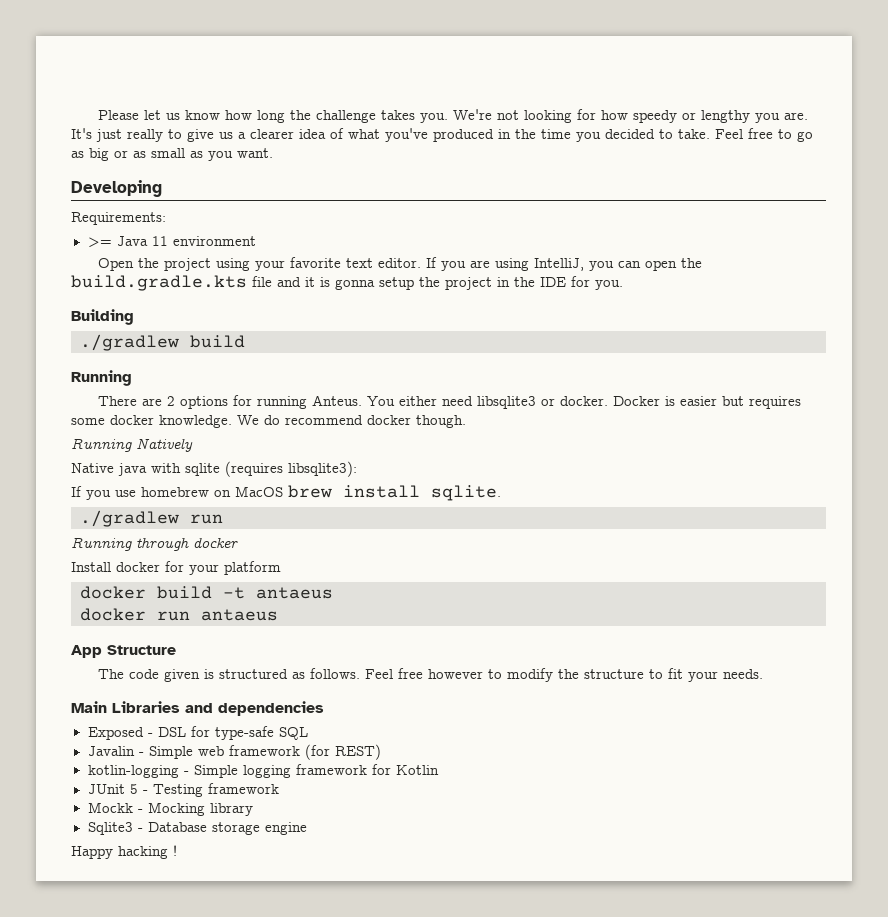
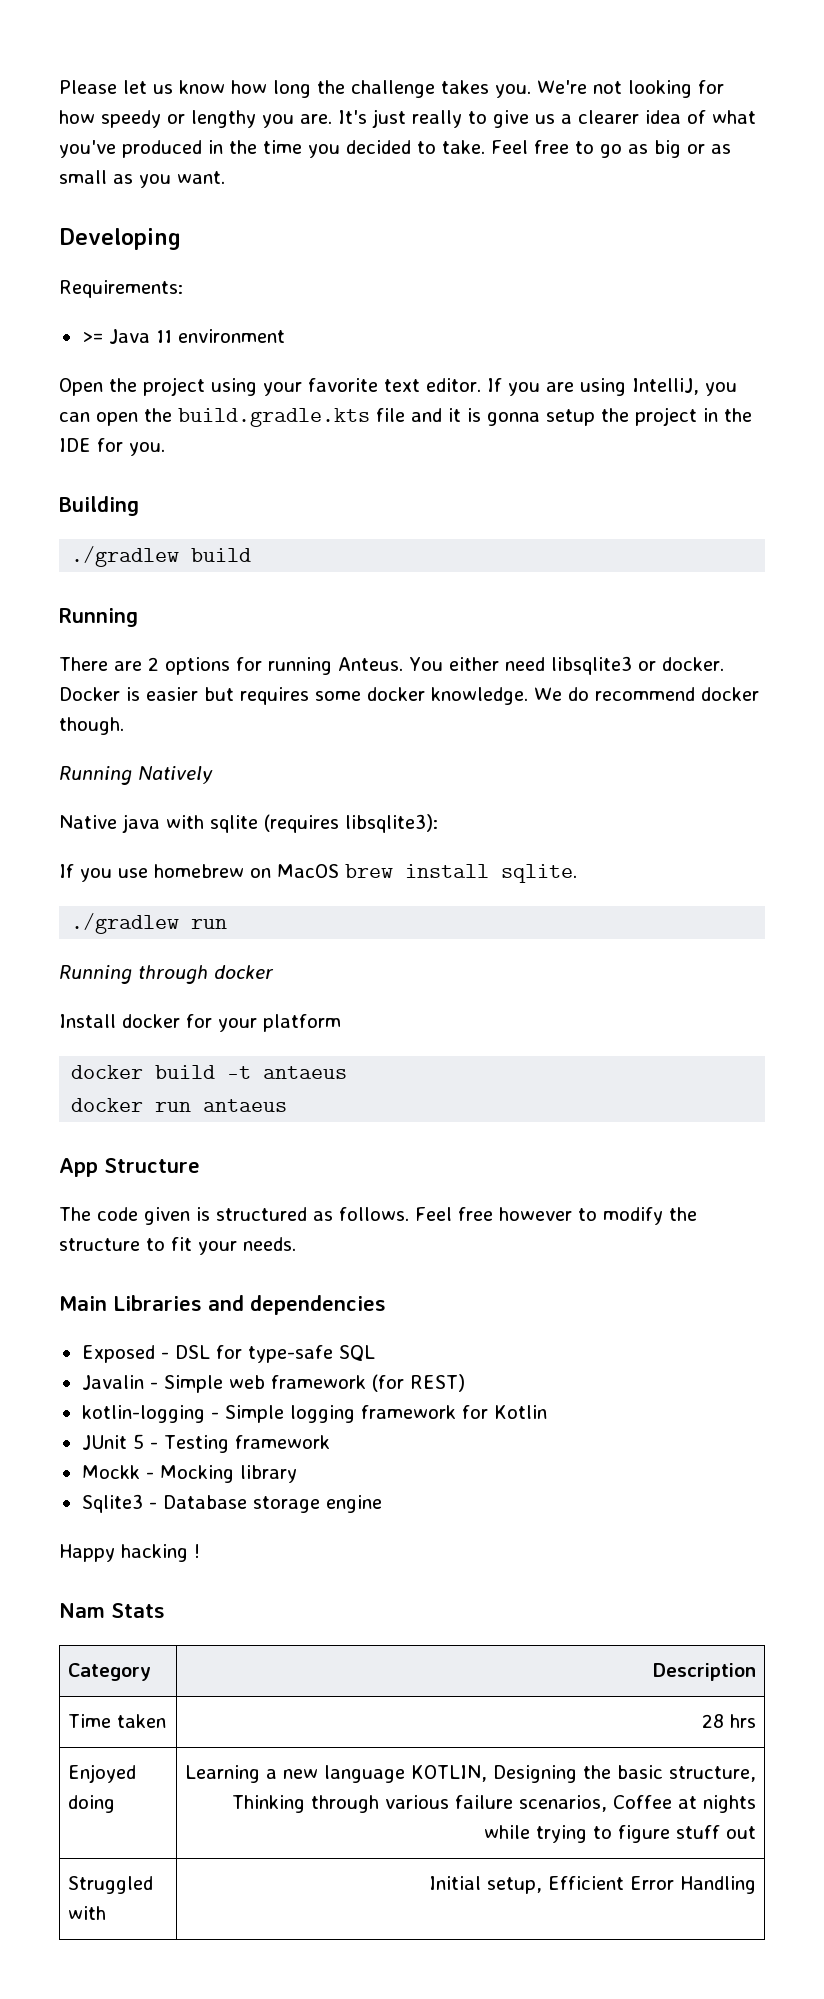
(177, 850) none -> [59,1603,165,1618] [67,1663,151,1681] [653,1663,757,1681] [67,1714,166,1728] [702,1714,757,1728] [67,1764,136,1783] [67,1795,115,1813] [185,1765,757,1783] [232,1795,757,1813] [484,1825,757,1843] [67,1876,153,1894] [67,1906,106,1920] [429,1876,757,1894] // Nam Stats // Category | Description // Time taken | 28 hrs // Enjoyed doing | Learning a new language KOTLIN, Designing the basic structure, Thinking through various failure scenarios, Coffee at nights while trying to figure stuff out // Struggled with | Initial setup, Efficient Error Handling

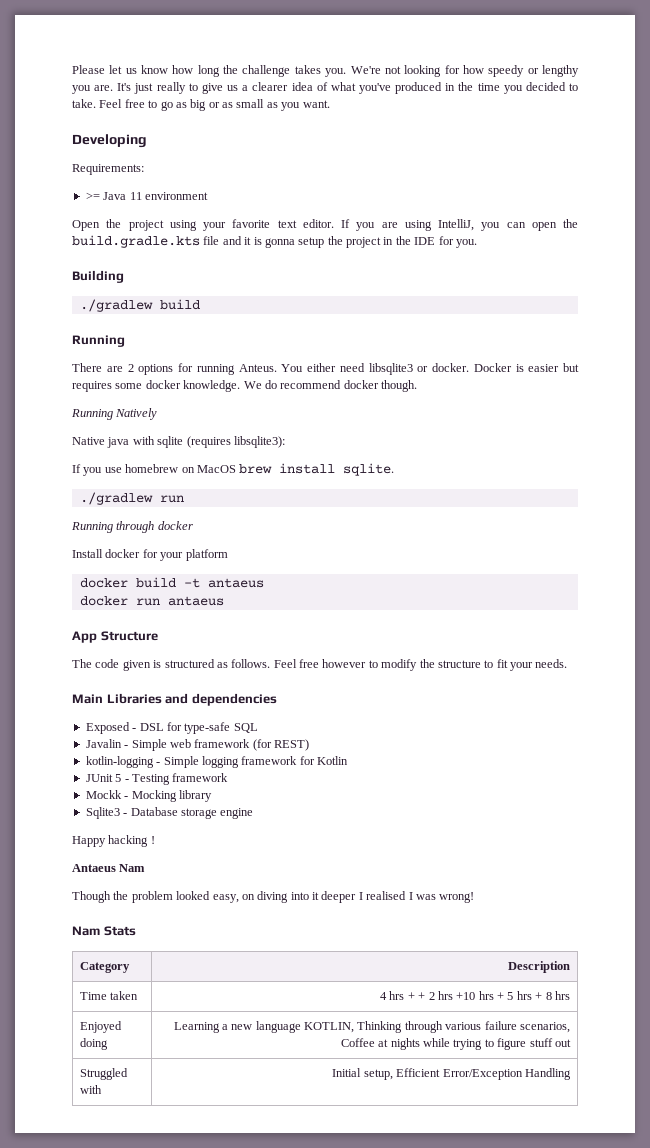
(200, 1551) none -> [72,864,146,872] [72,891,475,903] // Antaeus Nam // Though the problem looked easy, on diving into it deeper I realised I was wrong!
[702,1714,725,1728] 28 -> [380,991,552,1000] 4 hrs + + 2 hrs +10 hrs + 5 hrs + 8
[493,1765,757,1783] Designing the basic structure, -> (355, 1027) none
[630,1876,675,1890] Error -> [442,1069,523,1080] Error/Exception

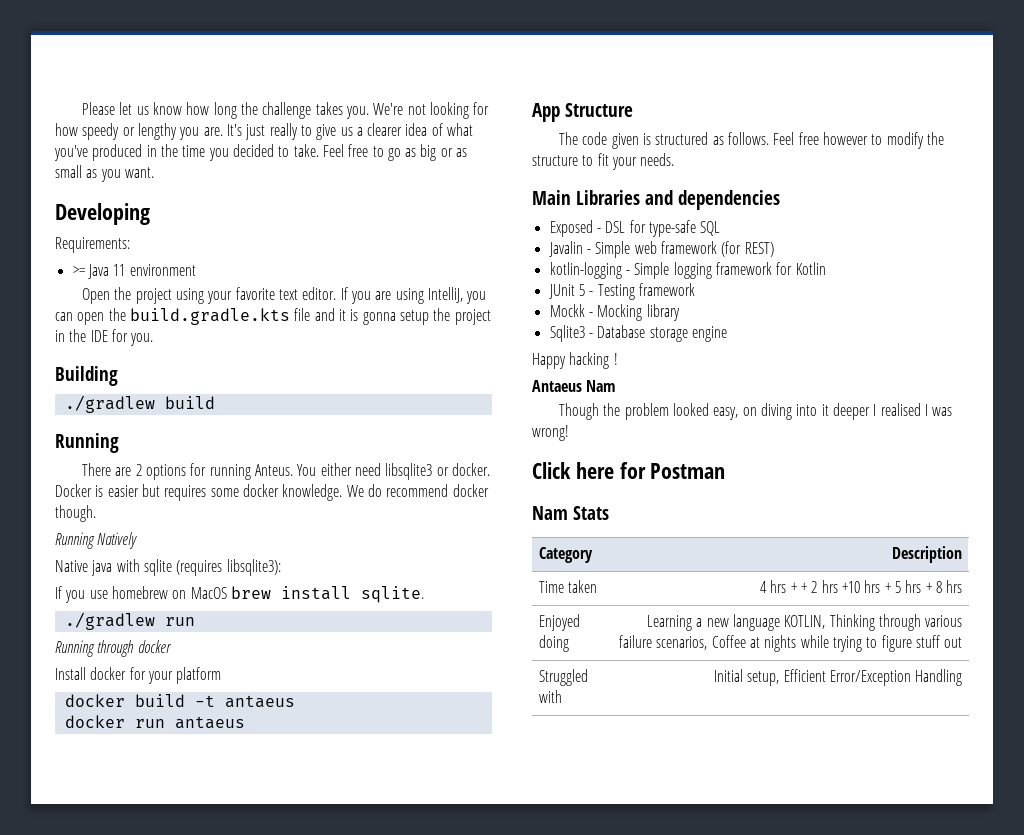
(475, 897) none -> [532,462,726,479] // Click here for Postman

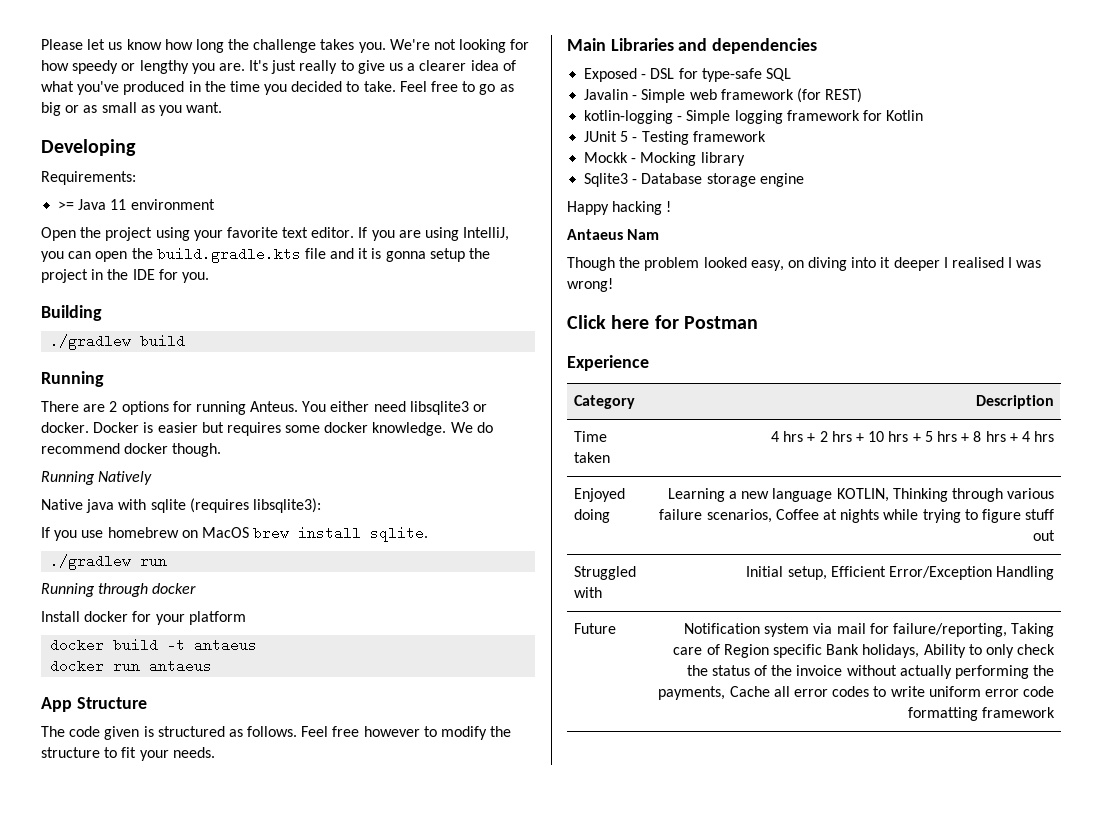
[532,506,609,520] Nam Stats -> [567,355,649,371] Experience
[801,582,808,593] + -> (816, 437) none
[842,581,861,593] +10 -> [856,431,885,442] + 10
(963, 586) none -> [1009,431,1055,442] + 4 hrs
(963, 677) none -> [573,623,616,634] [683,623,1055,637] [673,644,1056,658] [686,665,1055,679] [658,686,1055,700] [907,707,1056,721] // Future | Notification system via mail for failure/reporting, Taking care of Region specific Bank holidays, Ability to only check the status of the invoice without actually performing the payments, Cache all error codes to write uniform error code formatting framework

